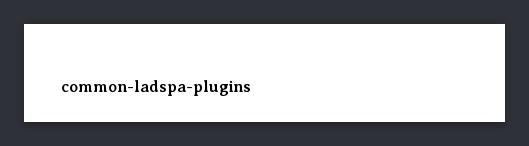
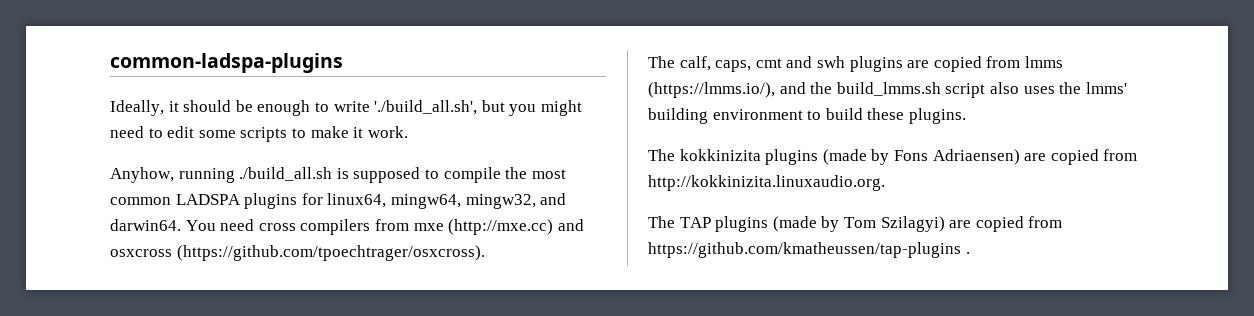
(251, 88) none -> [110,100,582,116] [110,126,408,142] [110,167,566,183] [110,193,567,209] [110,219,584,235] [110,245,485,261] [648,56,1063,72] [648,82,1127,98] [648,108,966,124] [648,149,1138,165] [648,175,885,191] [648,216,1063,232] [648,242,970,258] // Ideally, it should be enough to write './build_all.sh', but you might need to edit some scripts to make it work. // Anyhow, running ./build_all.sh is supposed to compile the most common LADSPA plugins for linux64, mingw64, mingw32, and darwin64. You need cross compilers from mxe (http://mxe.cc) and osxcross (https://github.com/tpoechtrager/osxcross). // The calf, caps, cmt and swh plugins are copied from lmms (https://lmms.io/), and the build_lmms.sh script also uses the lmms' building environment to build these plugins. // The kokkinizita plugins (made by Fons Adriaensen) are copied from http://kokkinizita.linuxaudio.org. // The TAP plugins (made by Tom Szilagyi) are copied from https://github.com/kmatheussen/tap-plugins .

